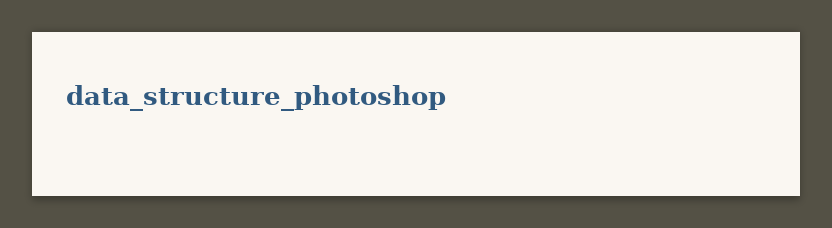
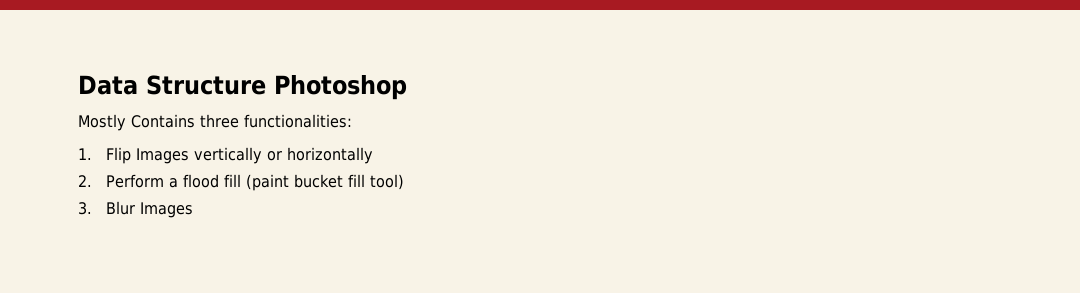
[66,85,446,111] data_structure_photoshop -> [78,75,407,100] [78,114,352,131] [78,147,374,164] [78,174,405,191] [78,201,194,218] Data Structure Photoshop // Mostly Contains three functionalities: // 1. Flip Images vertically or horizontally // 2. Perform a flood fill (paint bucket fill tool) // 3. Blur Images

